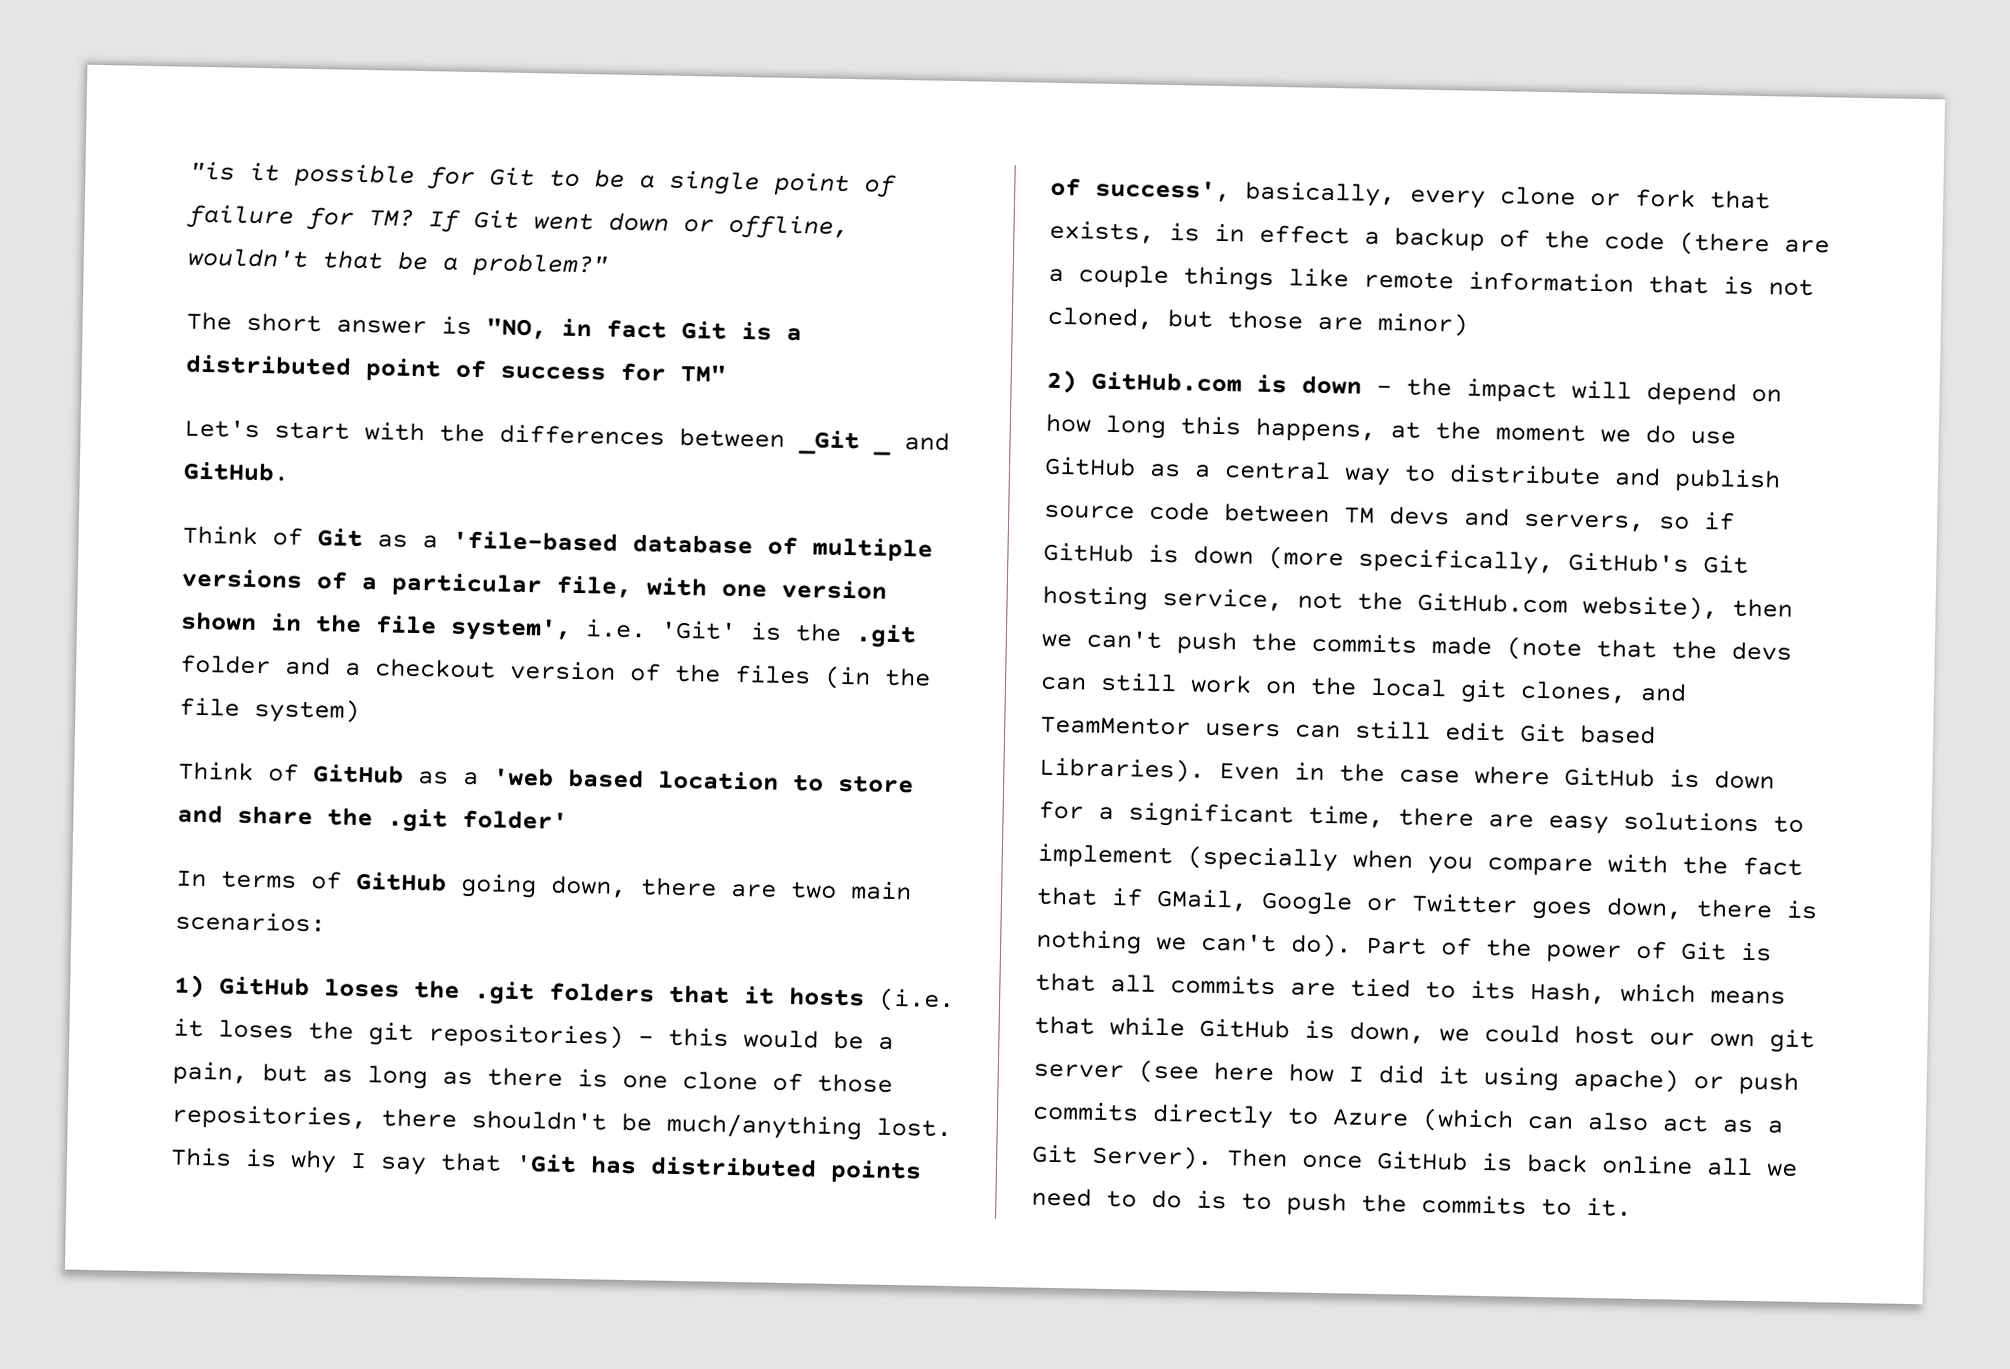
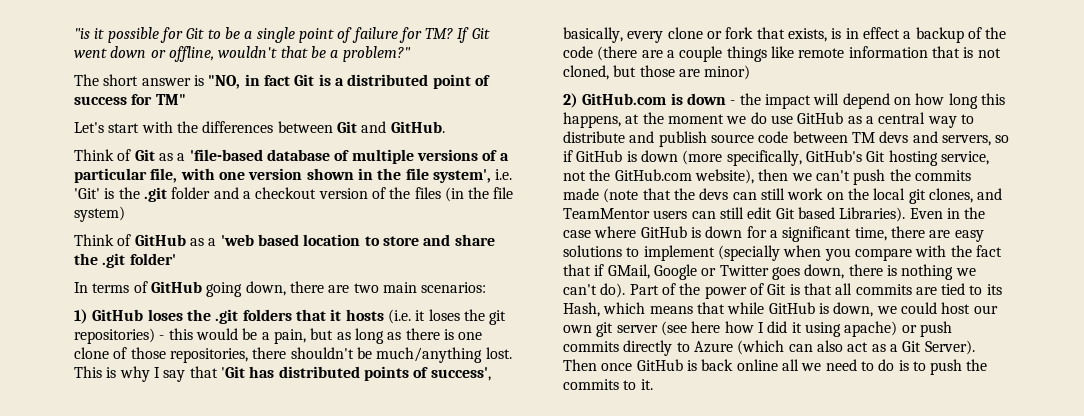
[798,430,891,456] _Git _ -> [336,121,357,133] Git

